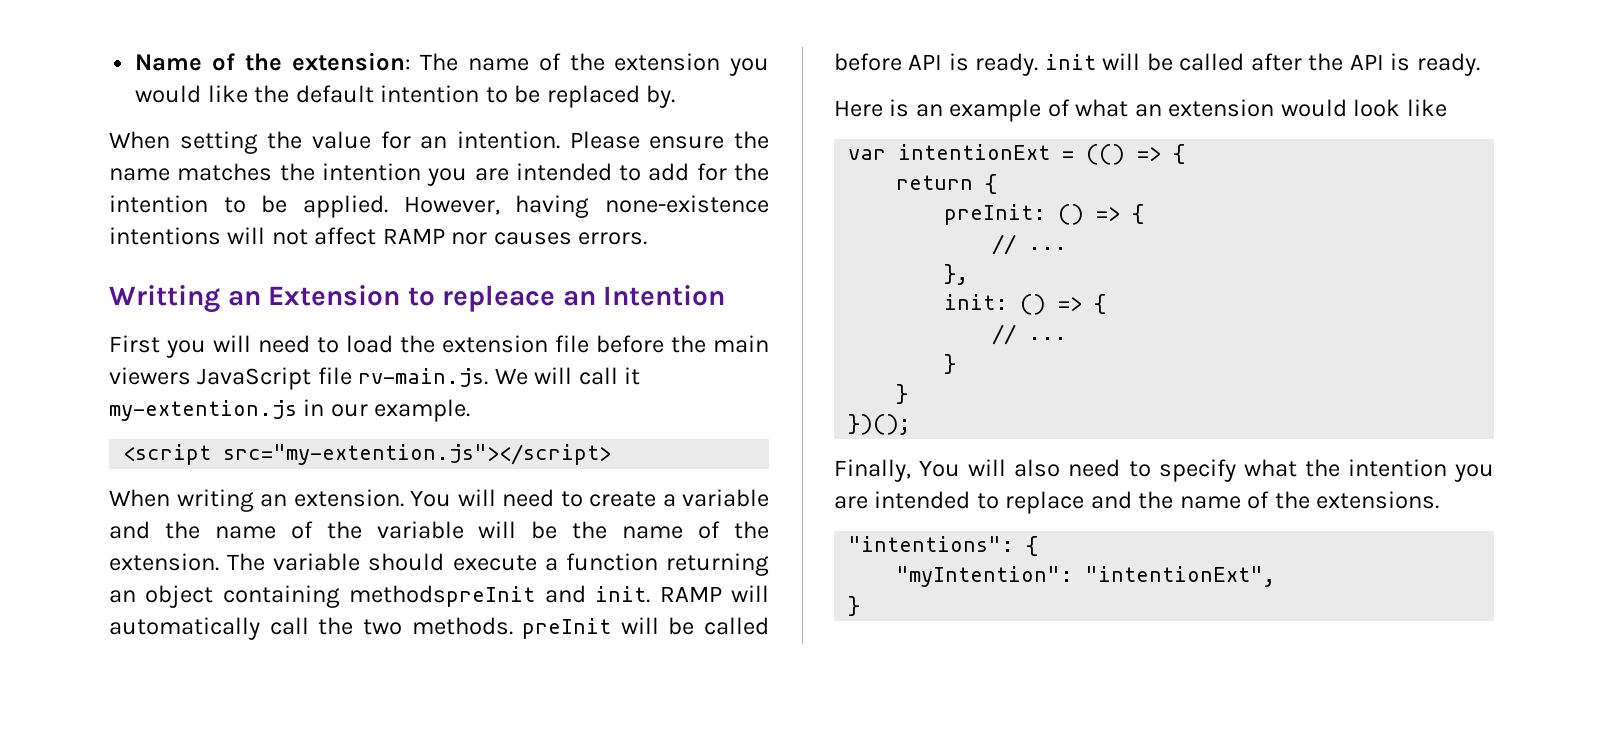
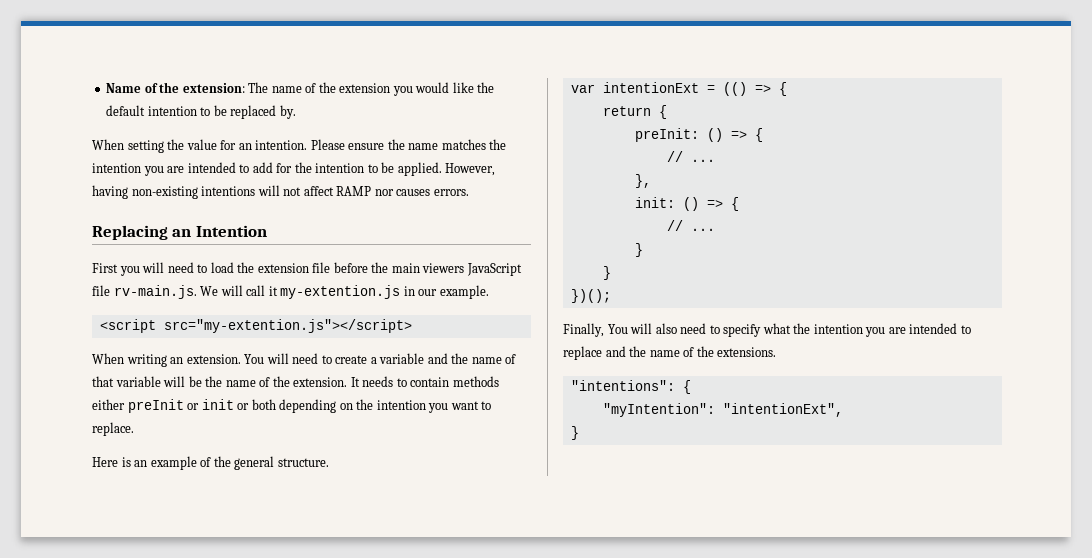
[605,195,769,213] none-existence -> [131,186,198,199] non-existing
[109,285,556,313] Writting an Extension to repleace -> [92,225,168,240] Replacing
[326,521,362,539] the -> [92,376,114,387] that
[227,553,769,576] [109,585,769,608] [109,617,769,640] [834,53,1480,76] The variable should execute a function returning an object containing methodspreInit and init. RAMP will automatically call the two methods. preInit will be called before API is ready. init will be called after the API is ready. -> [350,376,499,387] [92,399,492,413] [92,422,134,436] It needs to contain methods either preInit or init or both depending on the intention you want to replace.
[1075,99,1447,117] what an extension would look like -> [213,456,329,470] the general structure.

